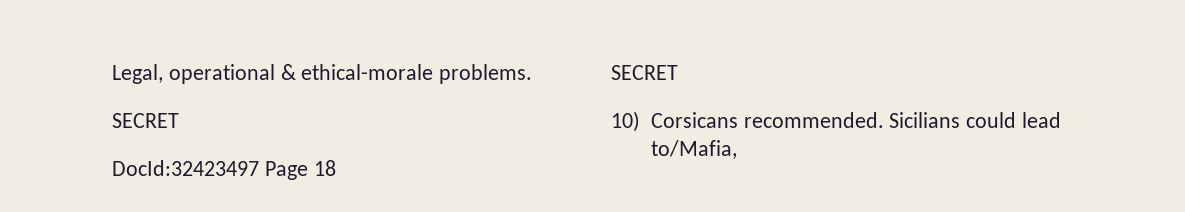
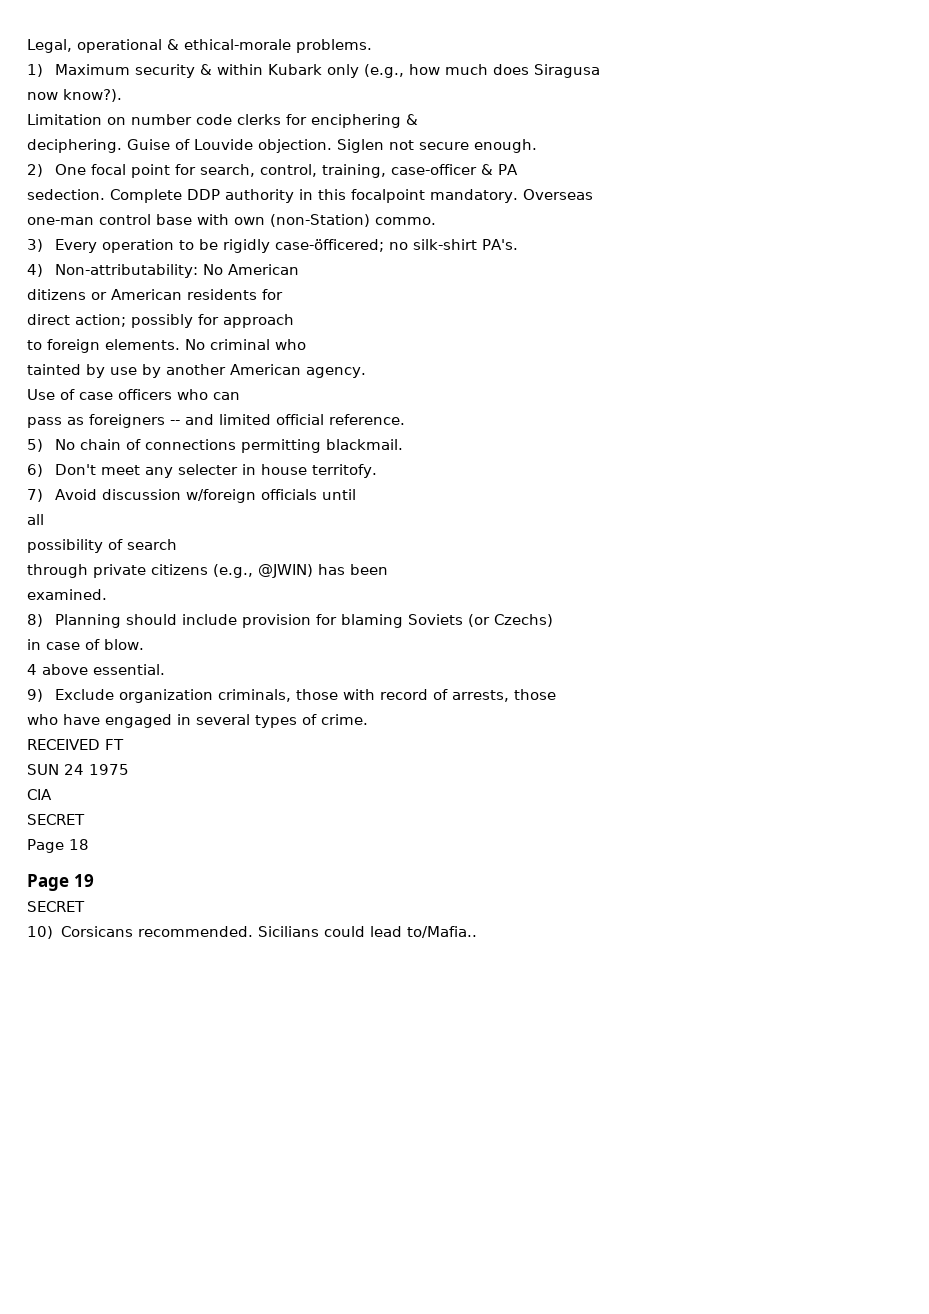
[112,113,179,128] [112,160,259,176] // SECRET // DocId:32423497 -> [27,64,601,78] [27,89,122,102] [27,114,418,128] [27,139,537,153] [27,164,519,178] [27,189,593,203] [27,214,436,227] [27,239,519,253] [27,264,300,278] [27,289,283,300] [27,314,294,328] [27,339,306,353] [27,364,366,378] [27,389,240,400] [27,414,405,428] [27,439,404,453] [27,464,378,478] [27,489,357,503] [27,514,44,525] [27,539,177,553] [27,564,388,578] [27,589,107,600] [27,614,554,628] [27,639,144,650] [27,664,165,675] [27,689,557,703] [27,714,368,728] [27,739,124,750] [27,764,129,775] [27,789,52,800] [27,814,85,825] // 1) Maximum security & within Kubark only (e.g., how much does Siragusa // now know?). // Limitation on number code clerks for enciphering & // deciphering. Guise of Louvide objection. Siglen not secure enough. // 2) One focal point for search, control, training, case-officer & PA // sedection. Complete DDP authority in this focalpoint mandatory. Overseas // one-man control base with own (non-Station) commo. // 3) Every operation to be rigidly case-öfficered; no silk-shirt PA's. // 4) Non-attributability: No American // ditizens or American residents for // direct action; possibly for approach // to foreign elements. No criminal who // tainted by use by another American agency. // Use of case officers who can // pass as foreigners -- and limited official reference. // 5) No chain of connections permitting blackmail. // 6) Don't meet any selecter in house territofy. // 7) Avoid discussion w/foreign officials until // all // possibility of search // through private citizens (e.g., @JWIN) has been // examined. // 8) Planning should include provision for blaming Soviets (or Czechs) // in case of blow. // 4 above essential. // 9) Exclude organization criminals, those with record of arrests, those // who have engaged in several types of crime. // RECEIVED FT // SUN 24 1975 // CIA // SECRET //
(336, 168) none -> [27,874,94,891] // Page 19
[650,140,737,159] to/Mafia, -> [406,926,477,938] to/Mafia..

